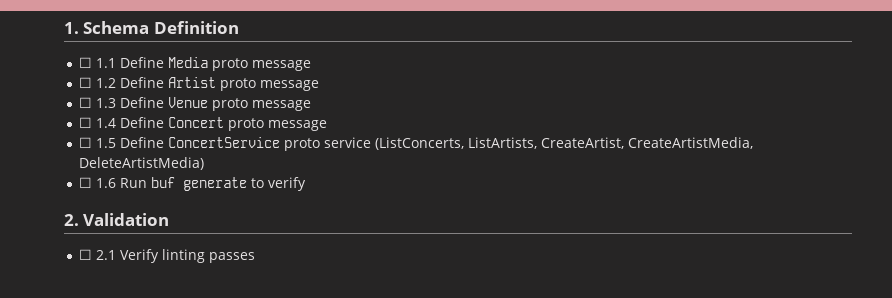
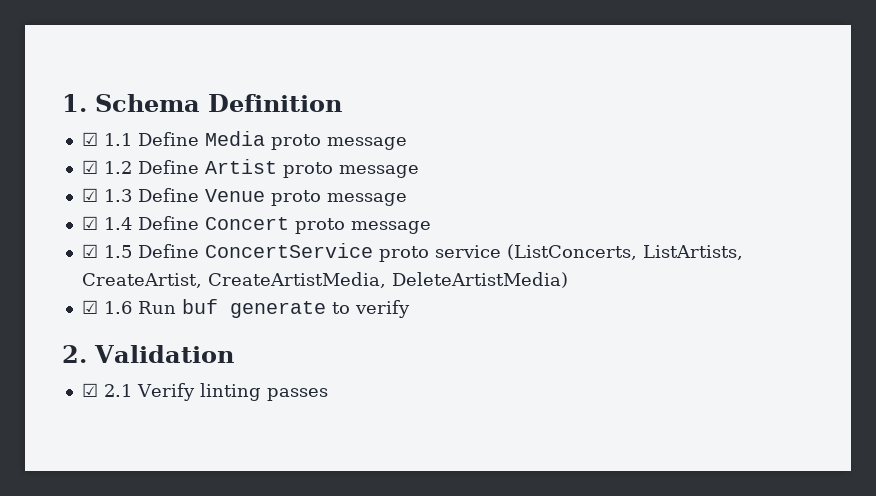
[79,57,93,68] ☐ -> [81,132,98,146] ☑
[79,77,93,88] ☐ -> [81,160,98,174] ☑
[79,97,93,108] ☐ -> [81,188,98,202] ☑
[79,117,93,128] ☐ -> [81,216,98,230] ☑
[79,137,93,148] ☐ -> [81,244,98,258] ☑
[79,177,93,188] ☐ -> [81,300,98,314] ☑
[79,249,93,260] ☐ -> [81,383,98,397] ☑

